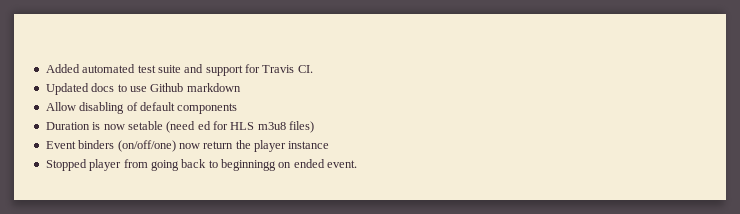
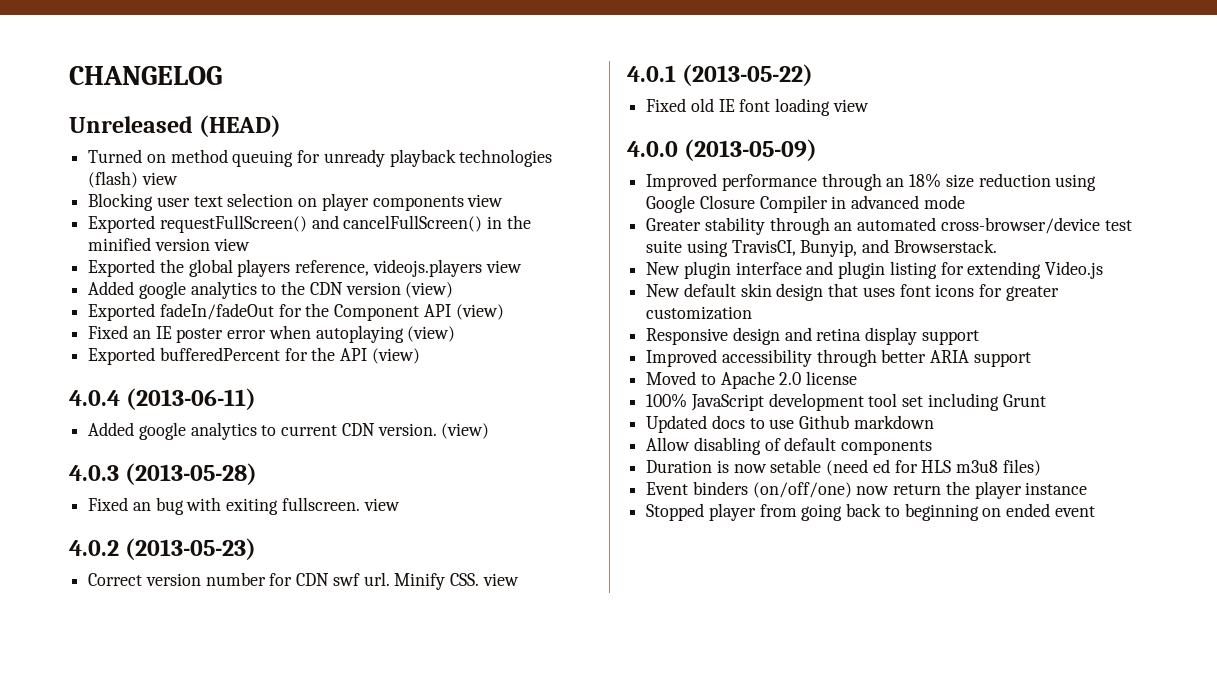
[45,64,313,76] Added automated test suite and support for Travis CI. -> [69,66,222,85] [69,115,282,137] [88,149,553,167] [88,171,178,188] [88,193,504,211] [88,215,531,233] [88,237,250,251] [88,259,522,277] [88,281,454,299] [88,303,504,321] [88,325,456,343] [88,347,420,365] [69,388,257,410] [88,422,490,440] [69,463,258,485] [88,497,400,515] [69,538,257,560] [88,572,519,590] [627,64,814,86] [646,98,869,116] [627,139,818,161] [646,173,1097,191] [646,195,965,213] [646,217,1132,235] [646,239,997,257] [646,261,1104,279] [646,283,1059,301] [646,306,753,320] [646,327,979,345] [646,349,1031,367] [646,371,858,389] [646,393,1046,411] CHANGELOG // Unreleased (HEAD) // Turned on method queuing for unready playback technologies (flash) view // Blocking user text selection on player components view // Exported requestFullScreen() and cancelFullScreen() in the minified version view // Exported the global players reference, videojs.players view // Added google analytics to the CDN version (view) // Exported fadeIn/fadeOut for the Component API (view) // Fixed an IE poster error when autoplaying (view) // Exported bufferedPercent for the API (view) // 4.0.4 (2013-06-11) // Added google analytics to current CDN version. (view) // 4.0.3 (2013-05-28) // Fixed an bug with exiting fullscreen. view // 4.0.2 (2013-05-23) // Correct version number for CDN swf url. Minify CSS. view // 4.0.1 (2013-05-22) // Fixed old IE font loading view // 4.0.0 (2013-05-09) // Improved performance through an 18% size reduction using Google Closure Compiler in advanced mode // Greater stability through an automated cross-browser/device test suite using TravisCI, Bunyip, and Browserstack. // New plugin interface and plugin listing for extending Video.js // New default skin design that uses font icons for greater customization // Responsive design and retina display support // Improved accessibility through better ARIA support // Moved to Apache 2.0 license // 100% JavaScript development tool set including Grunt
[221,159,276,171] beginningg -> [904,503,979,521] beginning
[327,160,358,168] event. -> [1054,506,1095,517] event

